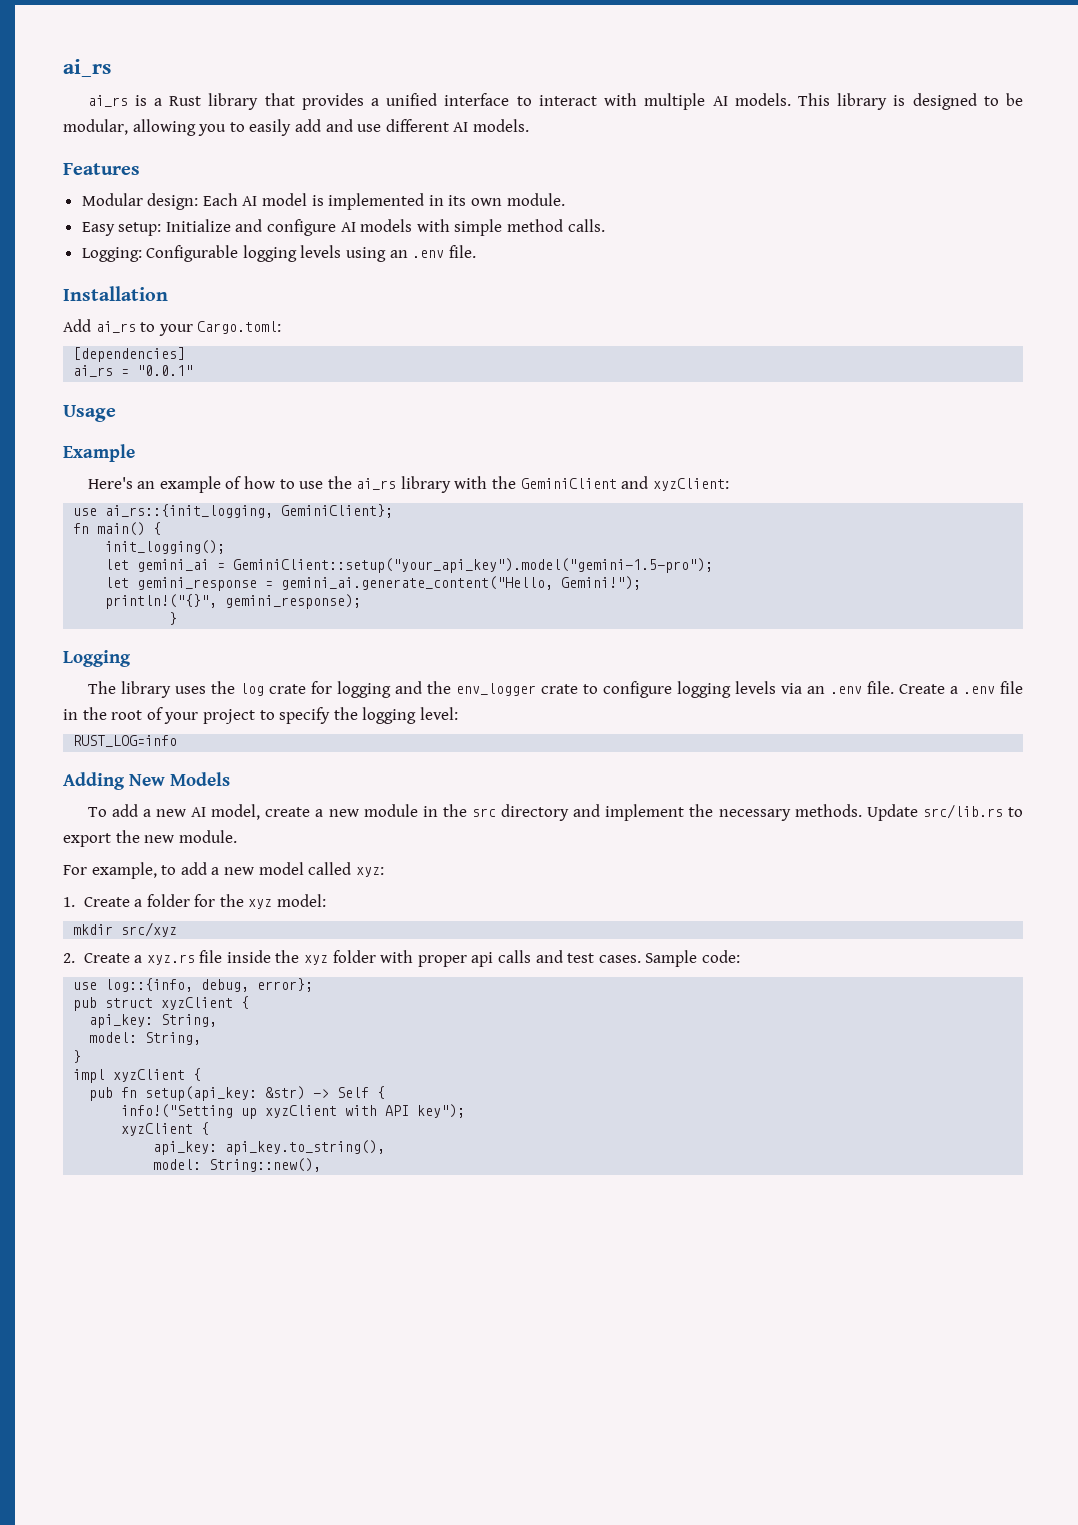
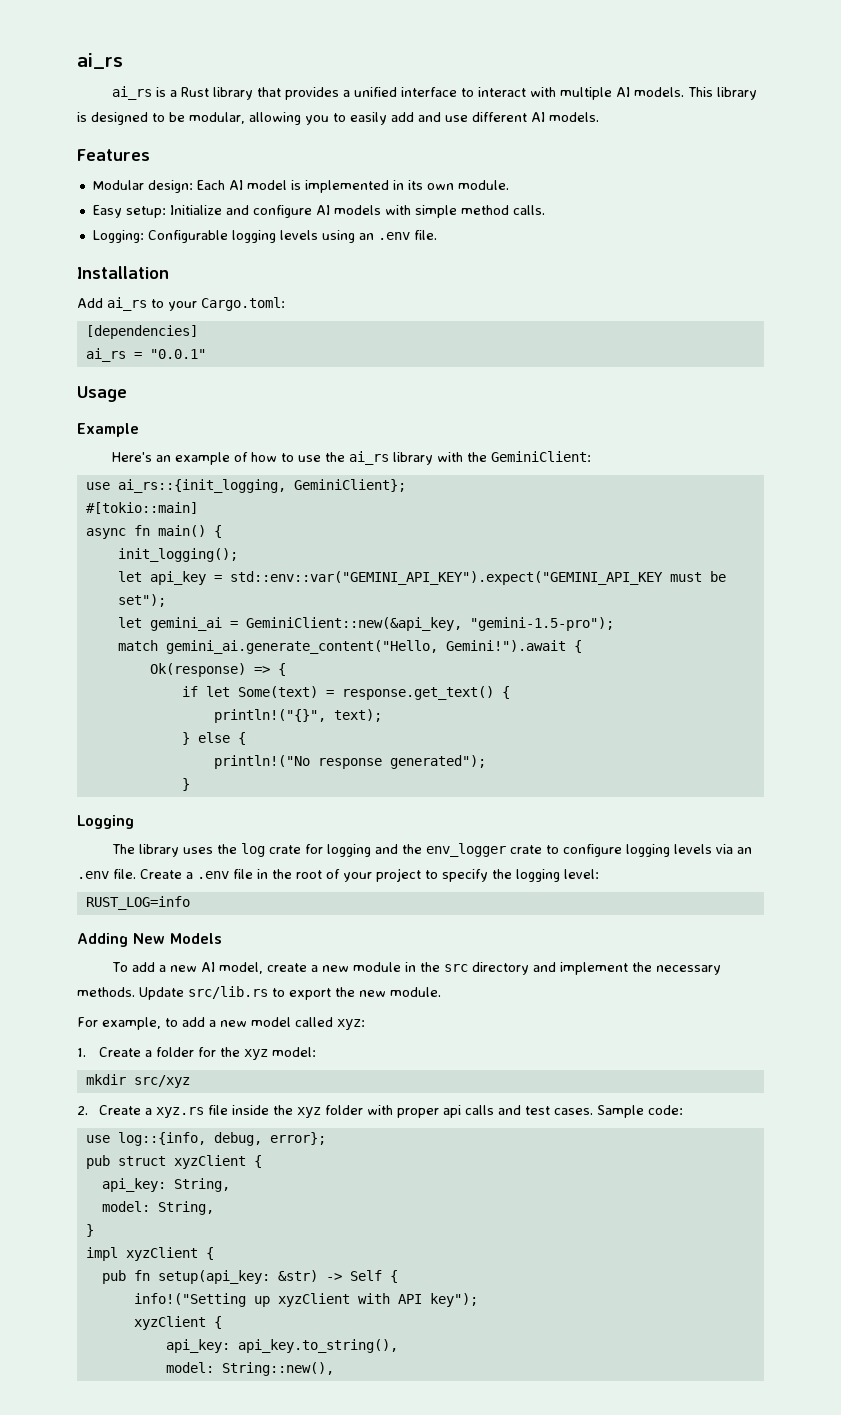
[520,476,729,491] GeminiClient and xyzClient: -> [491,451,592,462] GeminiClient:
(394, 511) none -> [85,502,198,514] [85,528,126,539] #[tokio::main] // async
[137,558,714,573] [105,576,642,591] [105,594,362,609] gemini_ai = GeminiClient::setup("your_api_key").model("gemini-1.5-pro"); // let gemini_response = gemini_ai.generate_content("Hello, Gemini!"); // println!("{}", gemini_response); -> [149,571,726,585] [117,594,166,607] [117,617,614,631] [117,640,582,654] [149,663,286,677] [181,686,510,700] [213,709,382,723] [181,732,246,745] [213,755,486,769] api_key = std::env::var("GEMINI_API_KEY").expect("GEMINI_API_KEY must be set"); // let gemini_ai = GeminiClient::new(&api_key, "gemini-1.5-pro"); // match gemini_ai.generate_content("Hello, Gemini!").await { // Ok(response) => { // if let Some(text) = response.get_text() { // println!("{}", text); // } else { // println!("No response generated");

